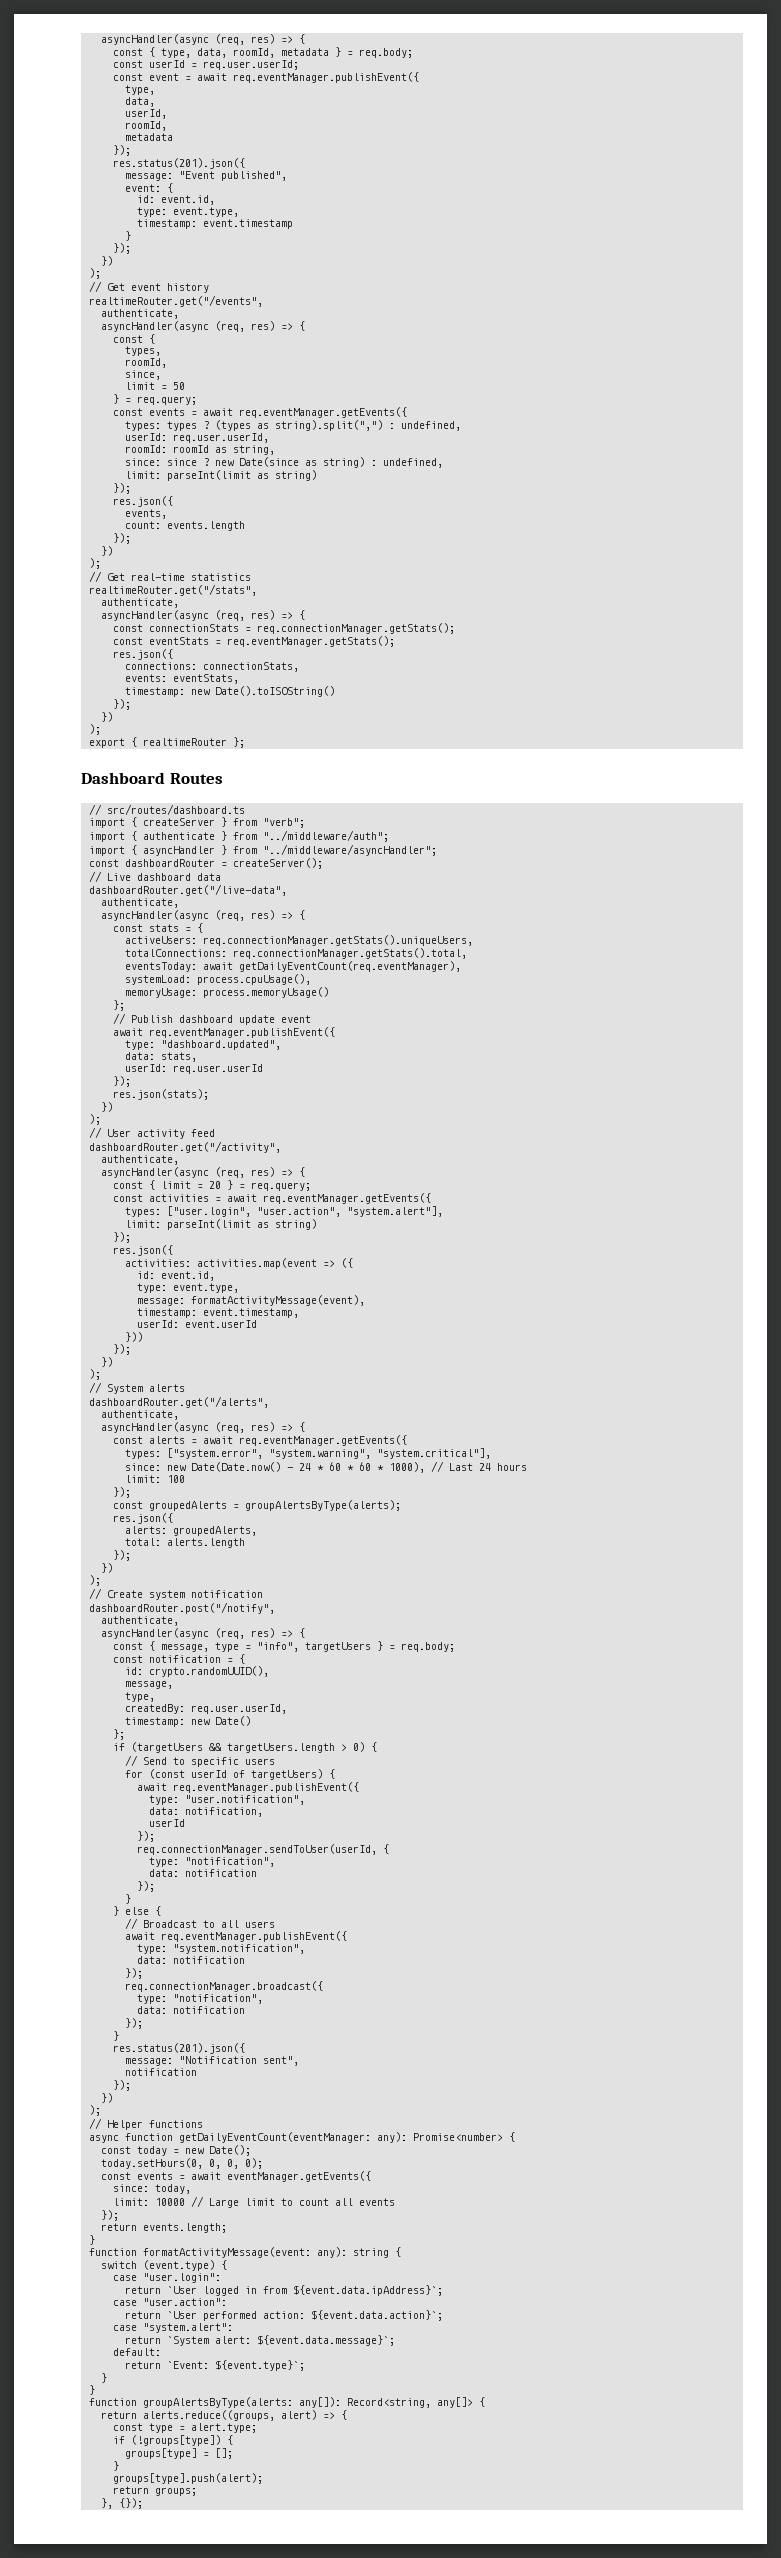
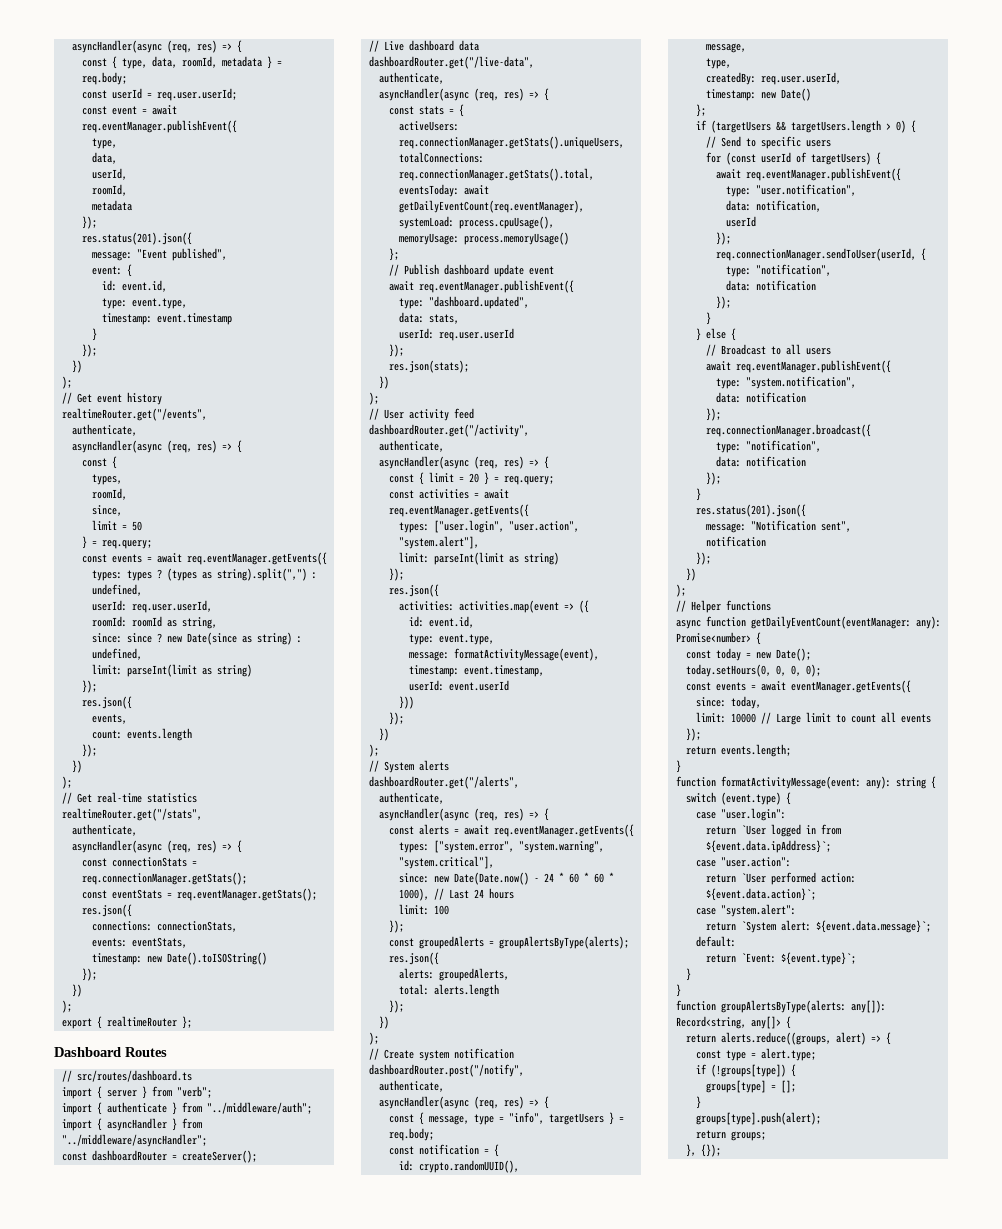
[142,818,215,826] createServer -> [106,1090,137,1097] server

